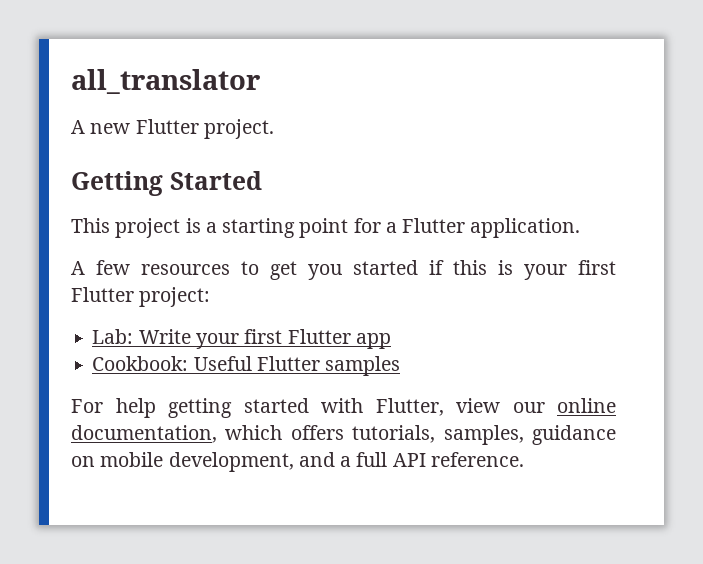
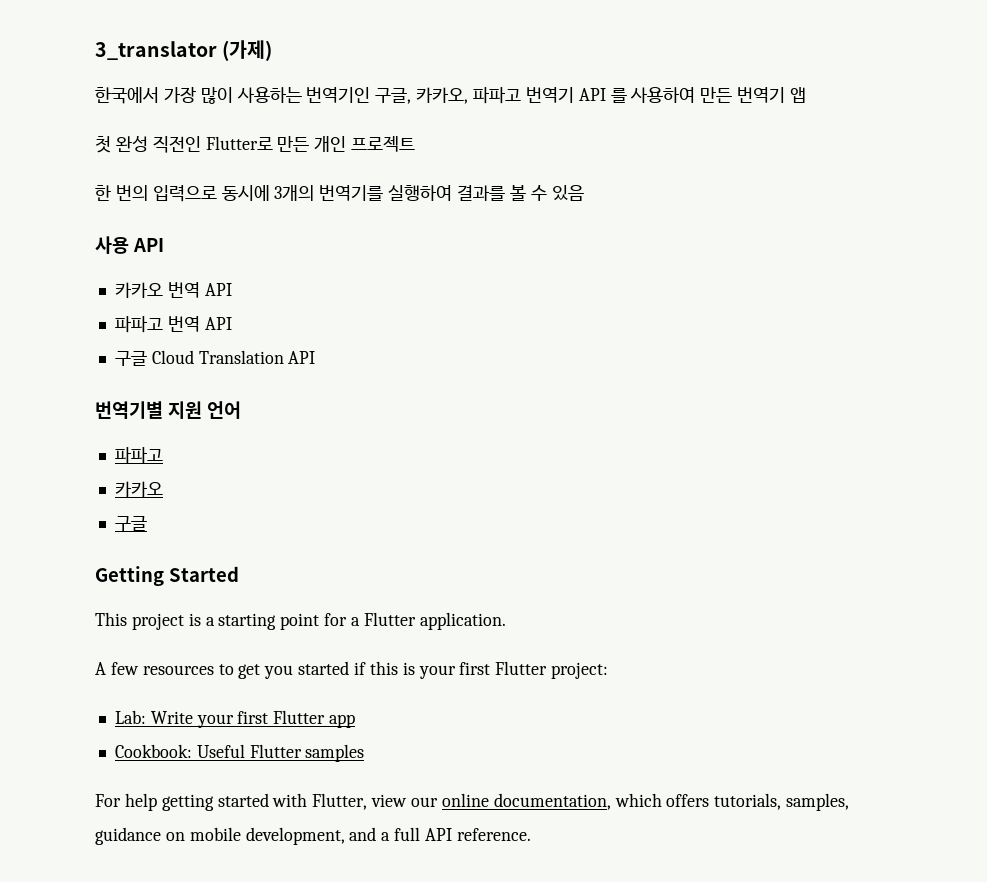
[71,69,260,94] [71,119,274,139] all_translator // A new Flutter project. -> [95,40,273,61] [95,87,807,104] [95,136,416,153] [95,185,584,202] [95,236,164,254] [114,282,232,298] [114,316,232,333] [114,350,316,366] [95,401,241,419] [114,447,163,464] [114,481,163,497] [114,516,147,531] 3_translator (가제) // 한국에서 가장 많이 사용하는 번역기인 구글, 카카오, 파파고 번역기 API 를 사용하여 만든 번역기 앱 // 첫 완성 직전인 Flutter로 만든 개인 프로젝트 // 한 번의 입력으로 동시에 3개의 번역기를 실행하여 결과를 볼 수 있음 // 사용 API // 카카오 번역 API // 파파고 번역 API // 구글 Cloud Translation API // 번역기별 지원 언어 // 파파고 // 카카오 // 구글

